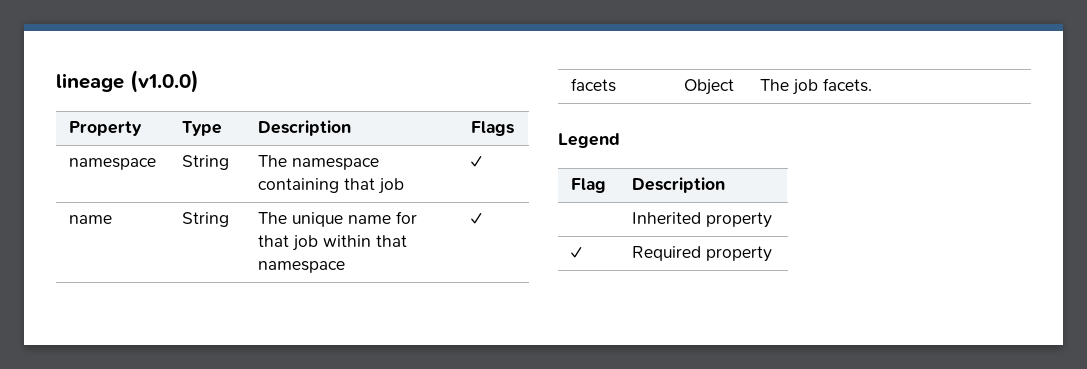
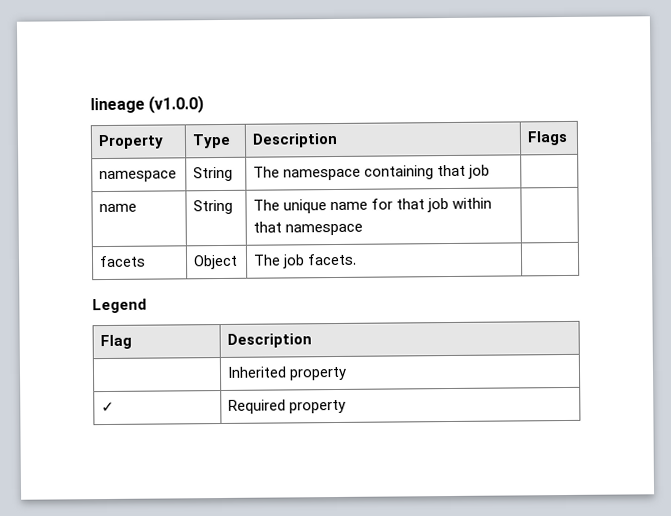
[470,156,482,167] ✓ -> (491, 171) none
[470,213,482,224] ✓ -> (364, 229) none

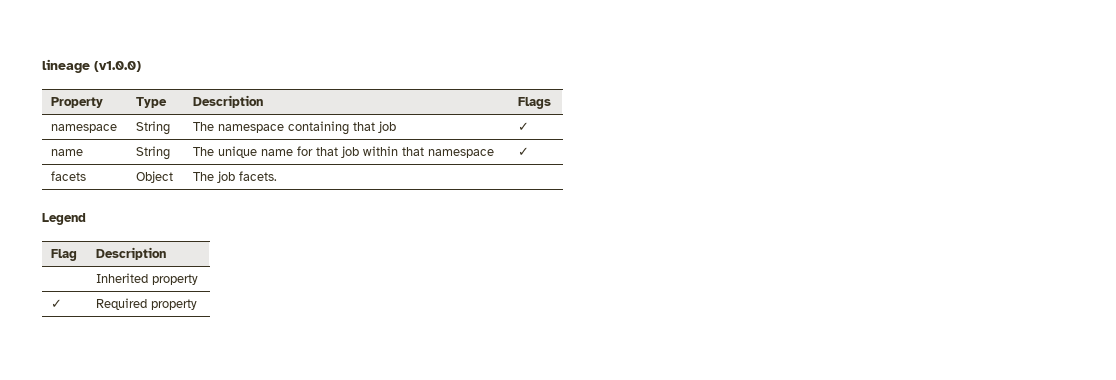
(491, 171) none -> [518,122,530,131] ✓
(364, 229) none -> [518,147,530,156] ✓

